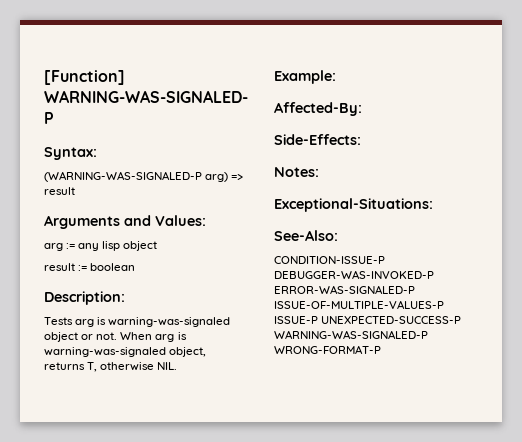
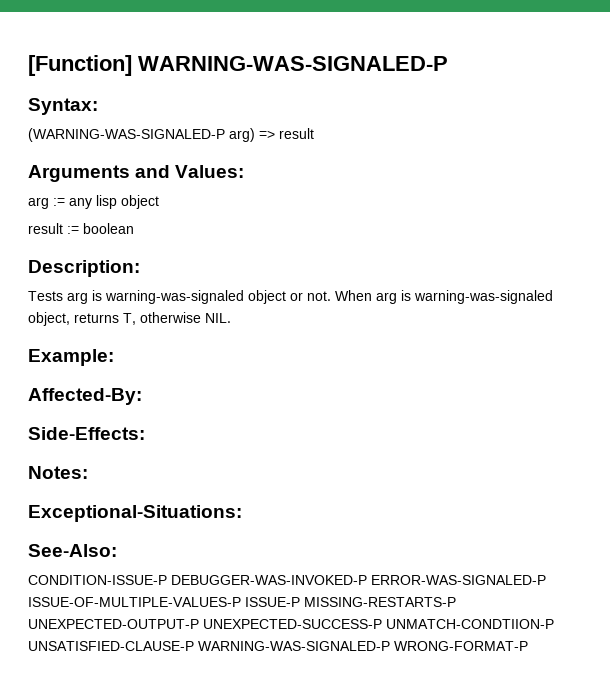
[321,316,462,324] UNEXPECTED-SUCCESS-P -> [304,597,456,607] [28,619,554,629] [28,641,194,651] MISSING-RESTARTS-P UNEXPECTED-OUTPUT-P UNEXPECTED-SUCCESS-P UNMATCH-CONDTIION-P UNSATISFIED-CLAUSE-P

